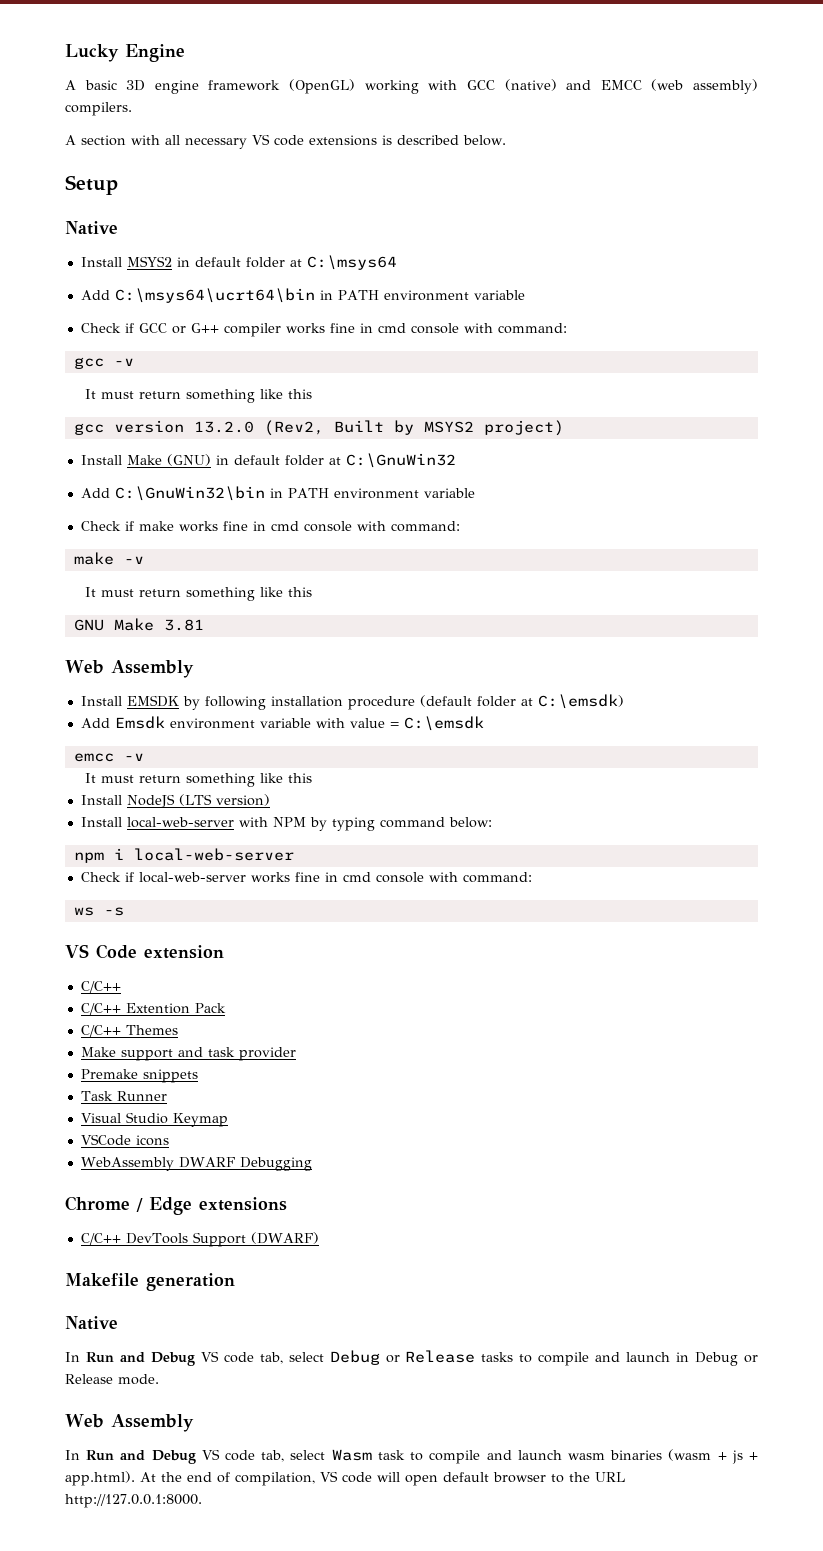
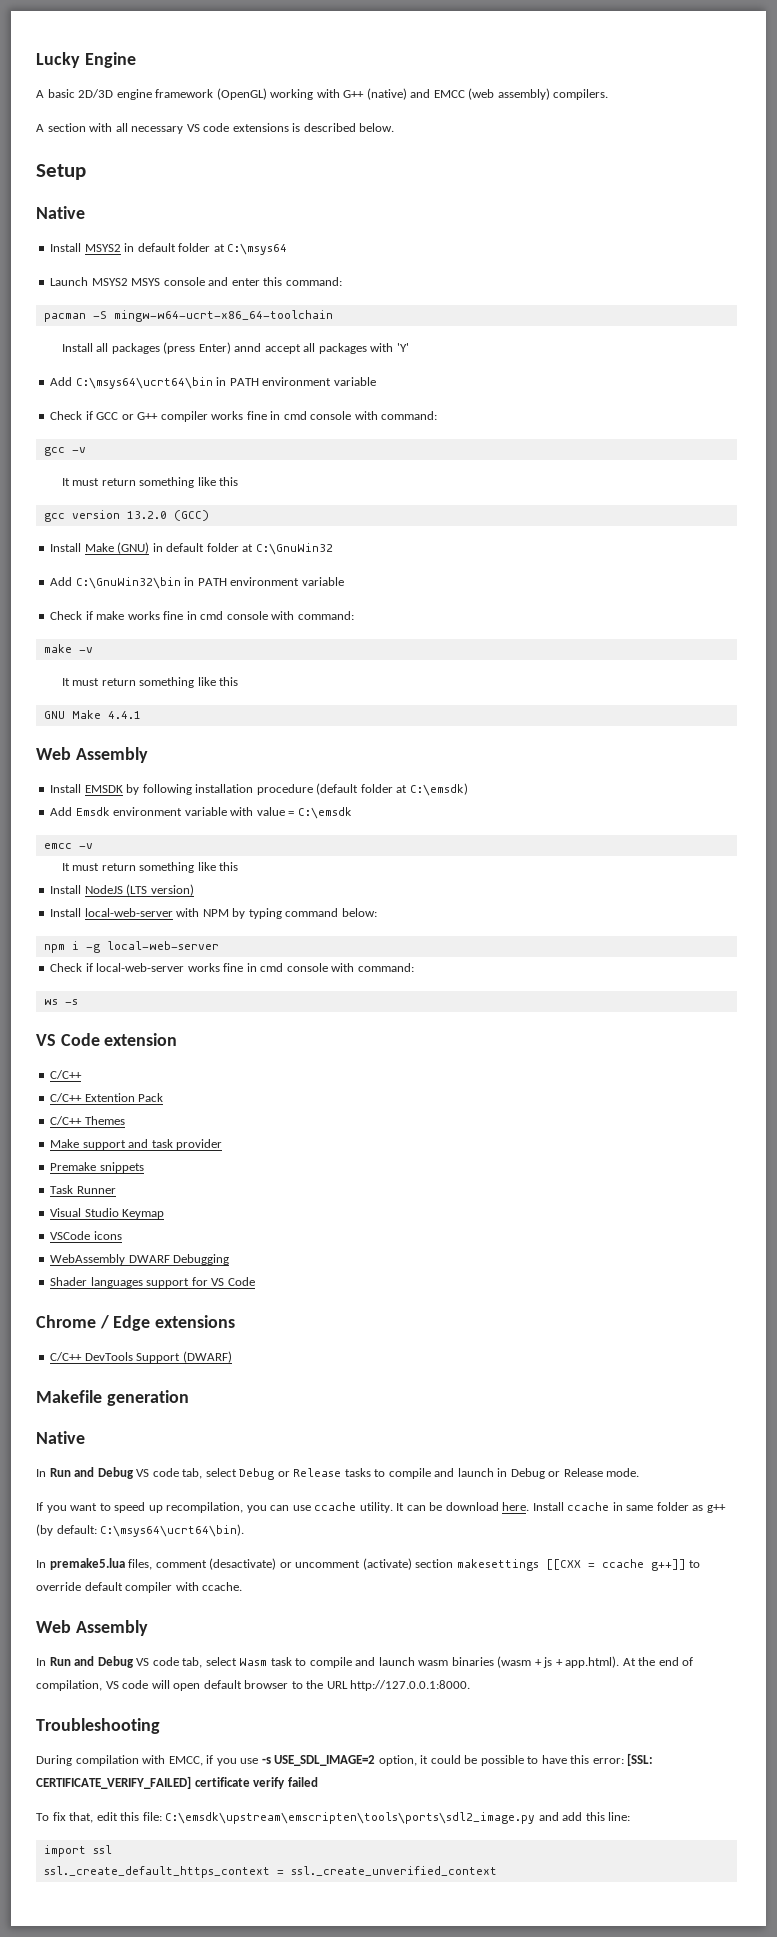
[126,80,146,91] 3D -> [78,89,114,98] 2D/3D
[466,80,495,90] GCC -> [343,90,365,98] G++
(397, 262) none -> [50,277,342,286] [43,310,333,322] [61,342,409,354] // Launch MSYS2 MSYS console and enter this command: // pacman -S mingw-w64-ucrt-x86_64-toolchain // Install all packages (press Enter) annd accept all packages with 'Y'
[263,420,564,436] (Rev2, Built by MSYS2 project) -> [173,510,209,521] (GCC)
[163,619,204,631] 3.81 -> [107,711,141,719] 4.4.1
(124, 854) none -> [85,944,100,953] -g
(312, 1164) none -> [50,1277,255,1288] // Shader languages support for VS Code
(159, 1379) none -> [36,1502,726,1513] [36,1524,245,1537] [36,1558,701,1571] [36,1582,243,1593] // If you want to speed up recompilation, you can use ccache utility. It can be download here. Install ccache in same folder as g++ (by default: C:\msys64\ucrt64\bin). // In premake5.lua files, comment (desactivate) or uncomment (activate) section makesettings [[CXX = ccache g++]] to override default compiler with ccache.
(202, 1501) none -> [36,1718,160,1734] [36,1753,654,1766] [36,1776,318,1789] [36,1812,631,1824] [43,1845,112,1857] [43,1866,497,1878] // Troubleshooting // During compilation with EMCC, if you use -s USE_SDL_IMAGE=2 option, it could be possible to have this error: [SSL: CERTIFICATE_VERIFY_FAILED] certificate verify failed // To fix that, edit this file: C:\emsdk\upstream\emscripten\tools\ports\sdl2_image.py and add this line: // import ssl // ssl._create_default_https_context = ssl._create_unverified_context

